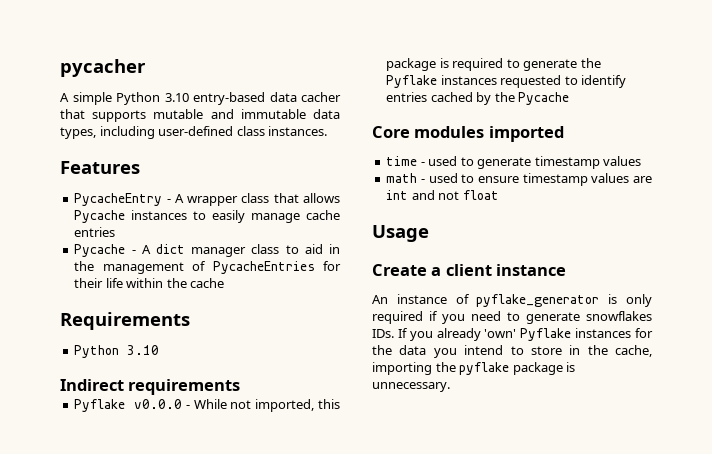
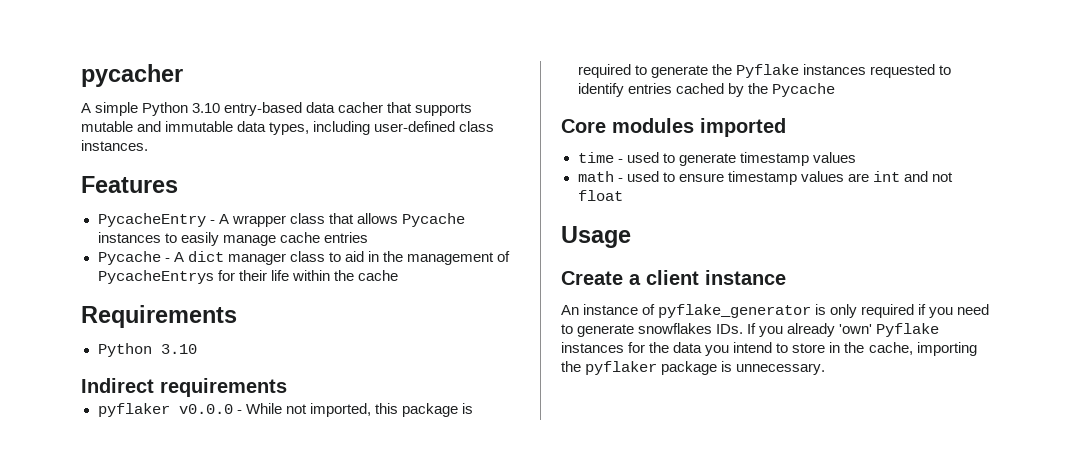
[212,261,315,274] PycacheEntries -> [97,270,214,284] PycacheEntrys
[74,399,126,412] Pyflake -> [97,403,170,417] pyflaker
[459,362,510,375] pyflake -> [585,361,658,375] pyflaker

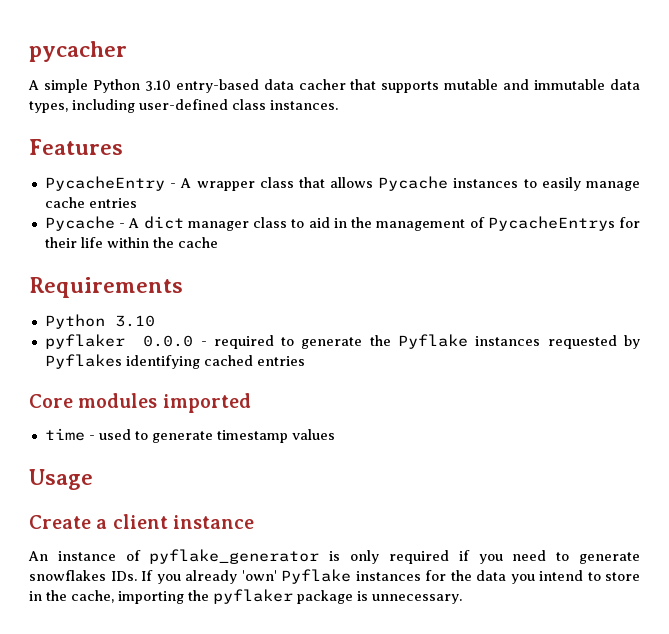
[81,378,287,397] [97,403,473,417] // Indirect requirements // pyflaker v0.0.0 - While not imported, this package is -> [44,334,207,349] // pyflaker 0.0.0 -
[938,65,951,75] [577,83,835,97] to identify entries cached by the Pycache -> [624,335,640,349] [44,354,305,369] by Pyflakes identifying cached entries
[577,171,953,185] [577,190,623,201] // math - used to ensure timestamp values are int and not float -> (335, 434) none

